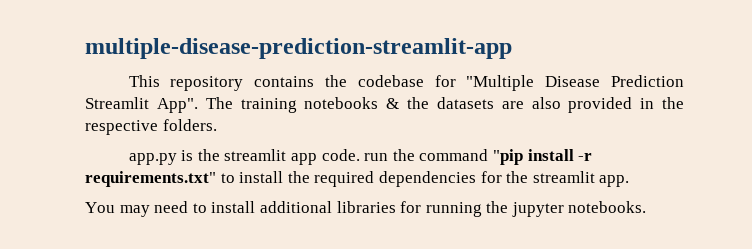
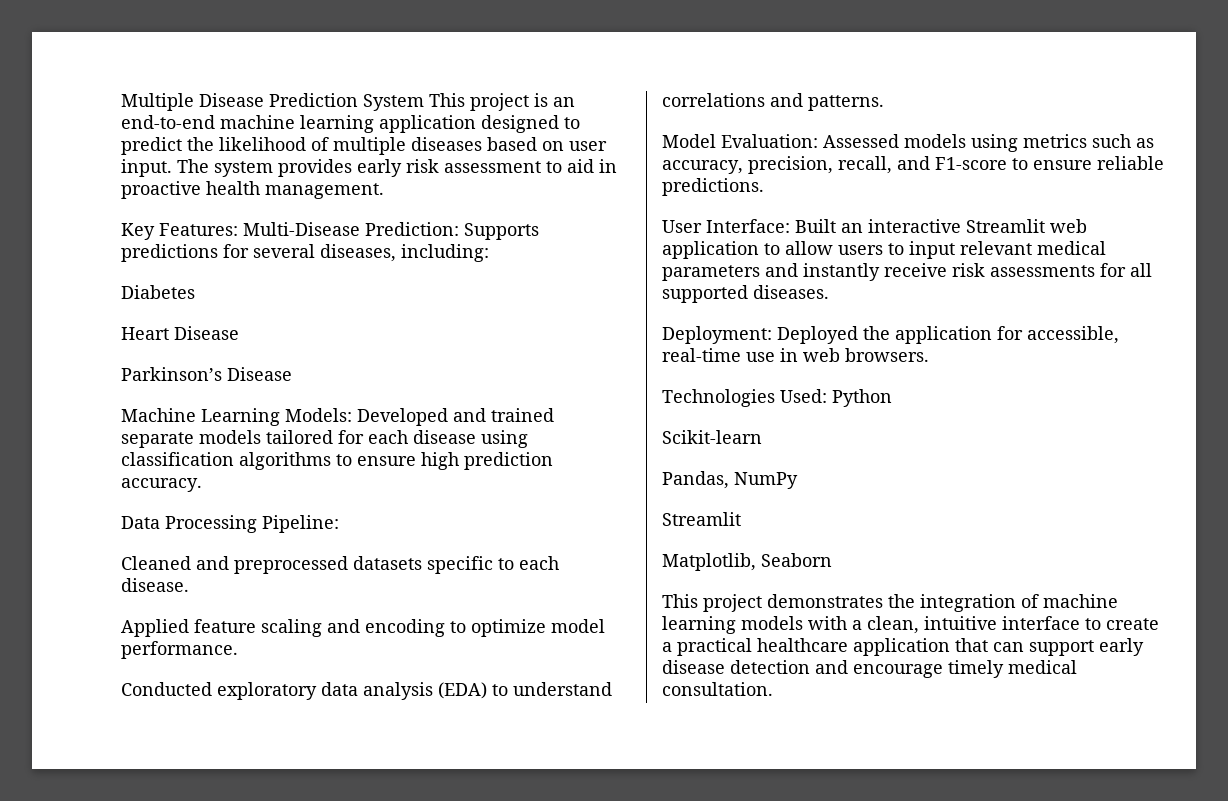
[85,38,512,59] [128,75,684,91] [85,97,684,113] [85,119,217,135] [128,149,593,165] [85,171,630,187] [85,201,647,217] multiple-disease-prediction-streamlit-app // This repository contains the codebase for "Multiple Disease Prediction Streamlit App". The training notebooks & the datasets are also provided in the respective folders. // app.py is the streamlit app code. run the command "pip install -r requirements.txt" to install the required dependencies for the streamlit app. // You may need to install additional libraries for running the jupyter notebooks. -> [121,93,575,111] [121,115,580,133] [121,137,607,155] [121,159,617,177] [121,181,384,199] [121,222,539,240] [121,244,489,262] [121,285,195,299] [121,326,239,340] [121,367,292,381] [121,408,554,426] [121,430,528,448] [121,452,553,470] [121,478,202,492] [121,515,339,533] [121,556,559,574] [121,578,189,592] [121,619,605,637] [121,641,238,659] [121,682,612,700] [662,93,884,111] [662,134,1154,152] [662,156,1164,174] [662,178,764,196] [662,219,1087,233] [662,241,1106,259] [662,263,1152,281] [662,285,829,303] [662,326,1119,344] [662,348,929,362] [662,389,892,407] [662,430,762,444] [662,471,798,489] [662,512,741,526] [662,553,832,571] [662,594,1118,612] [662,616,1159,634] [662,638,1144,656] [662,660,1077,678] [662,682,773,696] Multiple Disease Prediction System This project is an end-to-end machine learning application designed to predict the likelihood of multiple diseases based on user input. The system provides early risk assessment to aid in proactive health management. // Key Features: Multi-Disease Prediction: Supports predictions for several diseases, including: // Diabetes // Heart Disease // Parkinson’s Disease // Machine Learning Models: Developed and trained separate models tailored for each disease using classification algorithms to ensure high prediction accuracy. // Data Processing Pipeline: // Cleaned and preprocessed datasets specific to each disease. // Applied feature scaling and encoding to optimize model performance. // Conducted exploratory data analysis (EDA) to understand correlations and patterns. // Model Evaluation: Assessed models using metrics such as accuracy, precision, recall, and F1-score to ensure reliable predictions. // User Interface: Built an interactive Streamlit web application to allow users to input relevant medical parameters and instantly receive risk assessments for all supported diseases. // Deployment: Deployed the application for accessible, real-time use in web browsers. // Technologies Used: Python // Scikit-learn // Pandas, NumPy // Streamlit // Matplotlib, Seaborn // This project demonstrates the integration of machine learning models with a clean, intuitive interface to create a practical healthcare application that can support early disease detection and encourage timely medical consultation.

